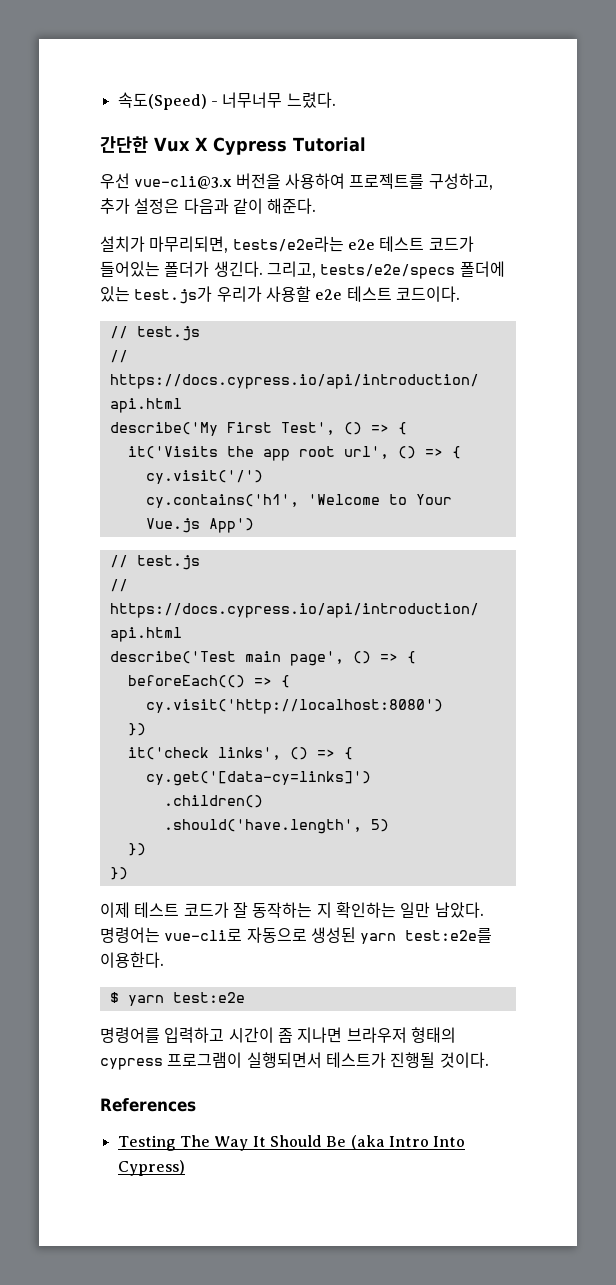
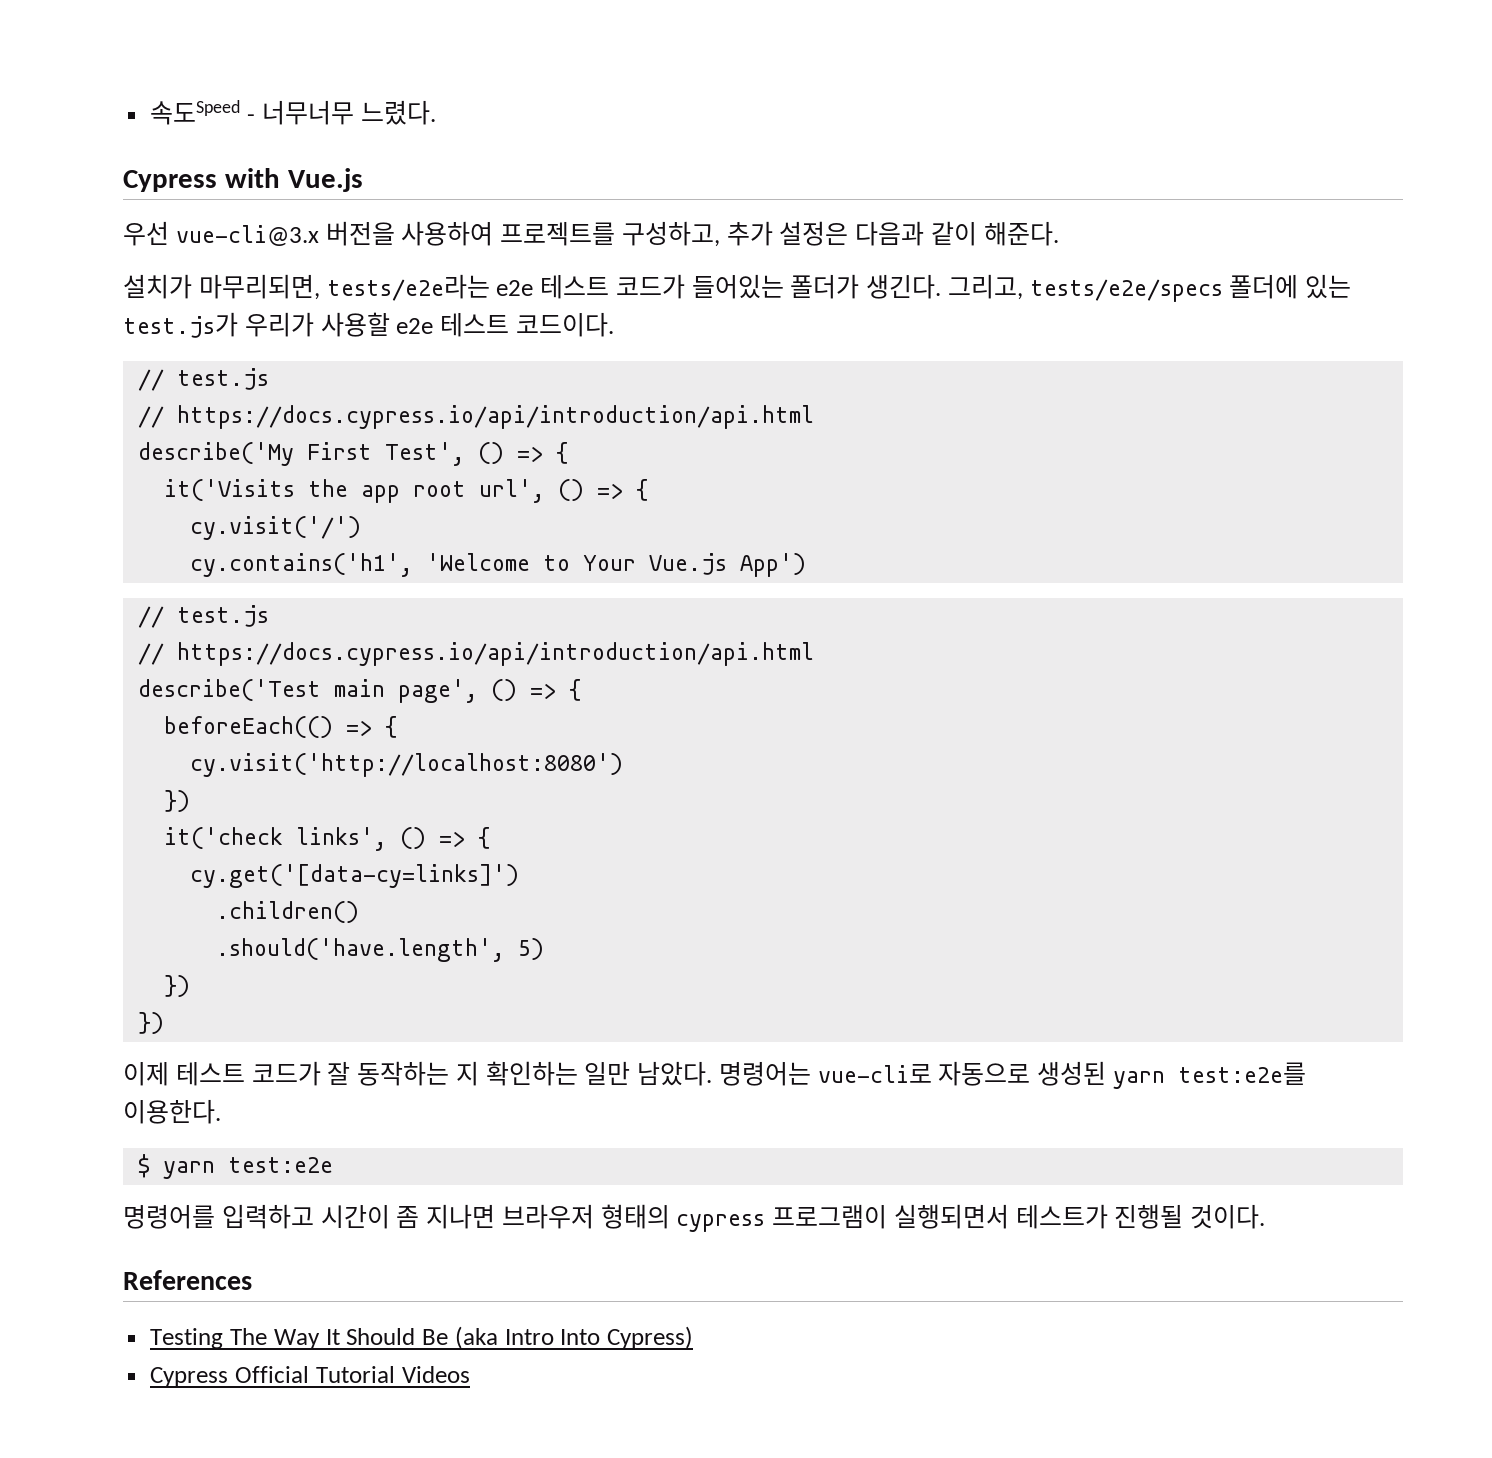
[117,92,207,110] 속도(Speed) -> [150,100,241,125] 속도Speed
[100,136,366,155] 간단한 Vux X Cypress Tutorial -> [123,168,363,192] Cypress with Vue.js
(185, 1168) none -> [150,1366,470,1387] // Cypress Official Tutorial Videos

